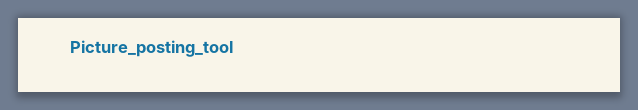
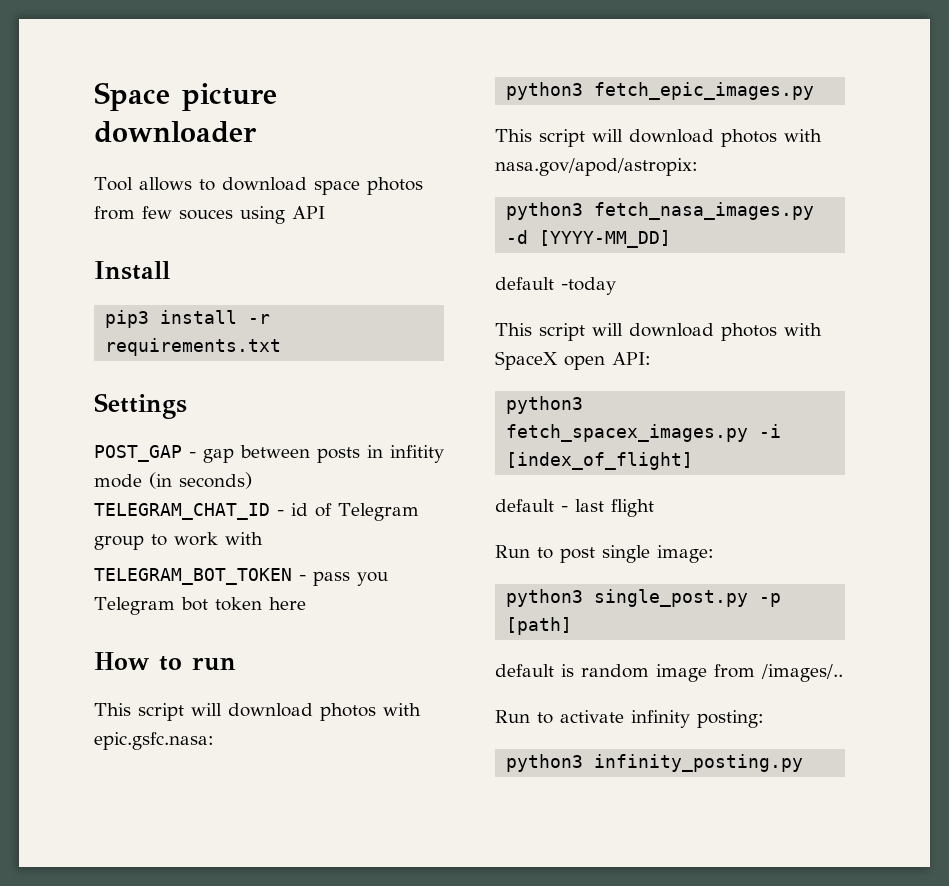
[70,40,233,57] Picture_posting_tool -> [94,82,277,111] [94,121,257,143] [94,177,423,195] [94,206,325,224] [94,261,170,280] [105,310,271,328] [105,338,282,356] [94,393,187,419] [94,445,444,463] [94,472,252,489] [94,503,419,521] [94,532,263,550] [94,568,388,586] [94,597,306,615] [94,652,236,671] [94,703,421,721] [94,732,214,750] [506,82,815,100] [495,129,822,147] [495,158,698,176] [506,202,815,220] [506,230,672,248] [495,277,616,295] [495,323,822,341] [495,351,651,370] [506,396,584,414] [506,424,782,442] [506,452,694,470] [495,499,654,517] [495,545,714,563] [506,589,782,607] [506,617,573,635] [495,664,843,682] [495,710,764,728] [506,754,804,772] Space picture downloader // Tool allows to download space photos from few souces using API // Install // pip3 install -r requirements.txt // Settings // POST_GAP - gap between posts in infitity mode (in seconds) // TELEGRAM_CHAT_ID - id of Telegram group to work with // TELEGRAM_BOT_TOKEN - pass you Telegram bot token here // How to run // This script will download photos with epic.gsfc.nasa: // python3 fetch_epic_images.py // This script will download photos with nasa.gov/apod/astropix: // python3 fetch_nasa_images.py -d [YYYY-MM_DD] // default -today // This script will download photos with SpaceX open API: // python3 fetch_spacex_images.py -i [index_of_flight] // default - last flight // Run to post single image: // python3 single_post.py -p [path] // default is random image from /images/.. // Run to activate infinity posting: // python3 infinity_posting.py

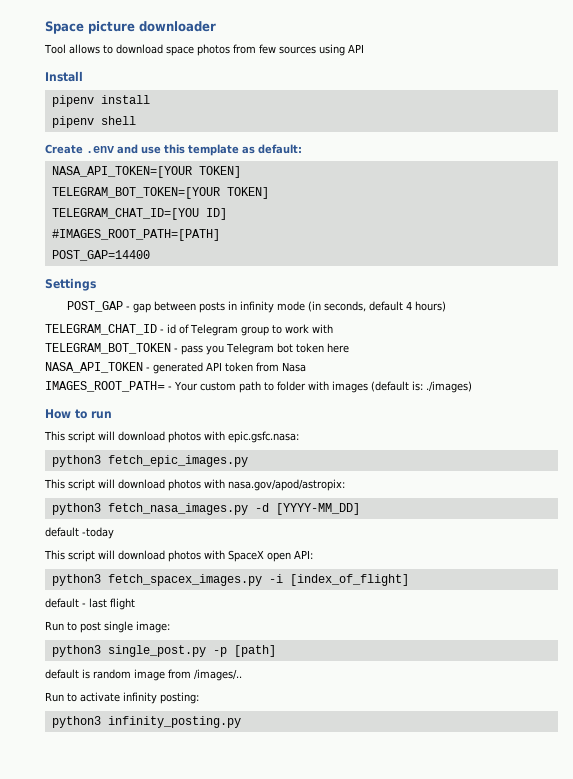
[179,209,233,220] souces -> [278,46,316,54] sources
[105,310,150,328] pip3 -> [51,95,94,107] pipenv
[248,314,271,324] [105,338,282,356] -r requirements.txt -> [51,116,136,128] [45,144,302,156] [51,166,241,178] [51,187,269,199] [51,208,227,220] [51,229,220,241] [51,250,150,261] // pipenv shell // Create .env and use this template as default: // NASA_API_TOKEN=[YOUR TOKEN] // TELEGRAM_BOT_TOKEN=[YOUR TOKEN] // TELEGRAM_CHAT_ID=[YOU ID] // #IMAGES_ROOT_PATH=[PATH] // POST_GAP=14400
[390,445,444,463] infitity -> [240,301,275,313] infinity
[179,472,252,489] seconds) -> [324,301,447,312] seconds, default 4 hours)
(306, 603) none -> [45,362,306,374] [45,381,472,393] // NASA_API_TOKEN - generated API token from Nasa // IMAGES_ROOT_PATH= - Your custom path to folder with images (default is: ./images)

